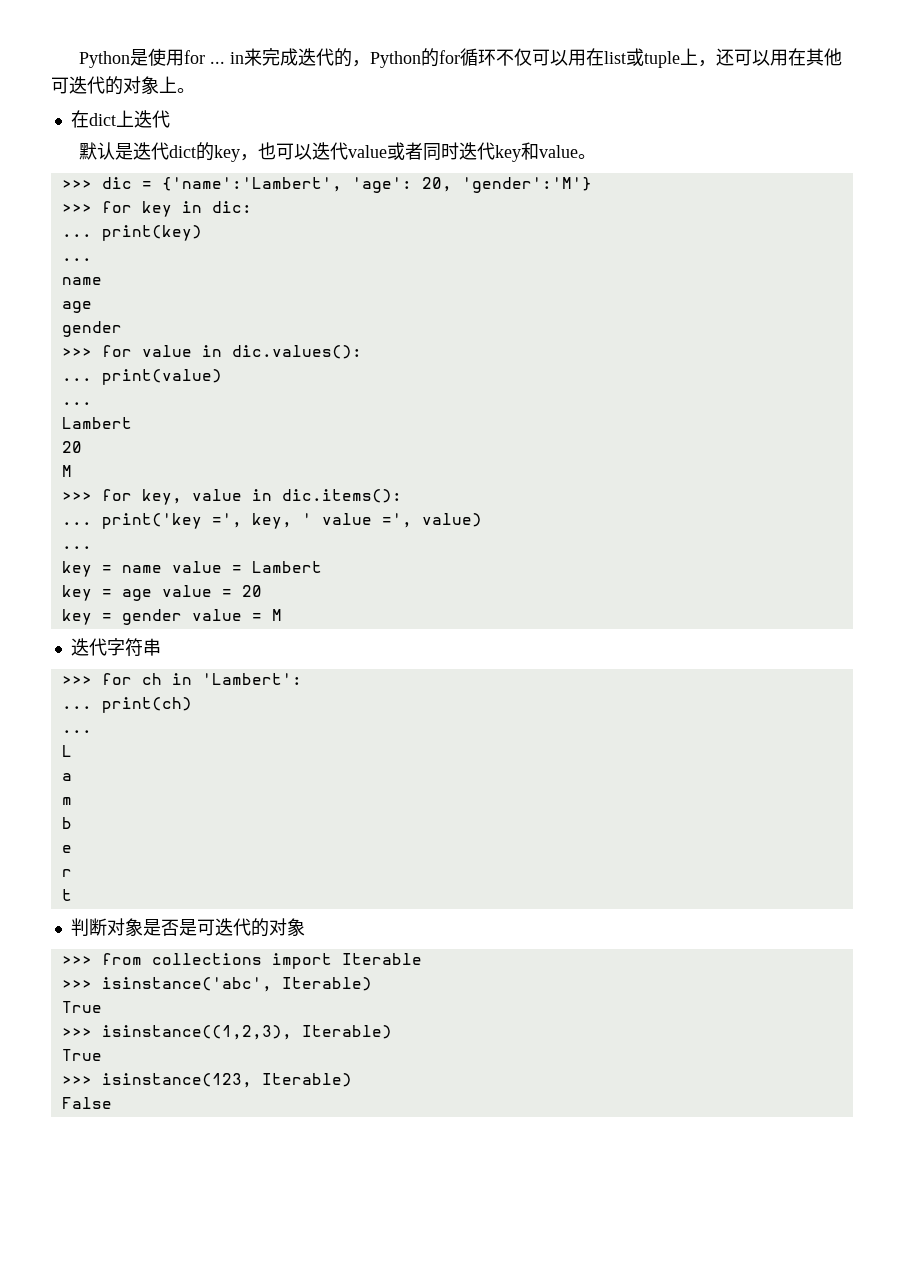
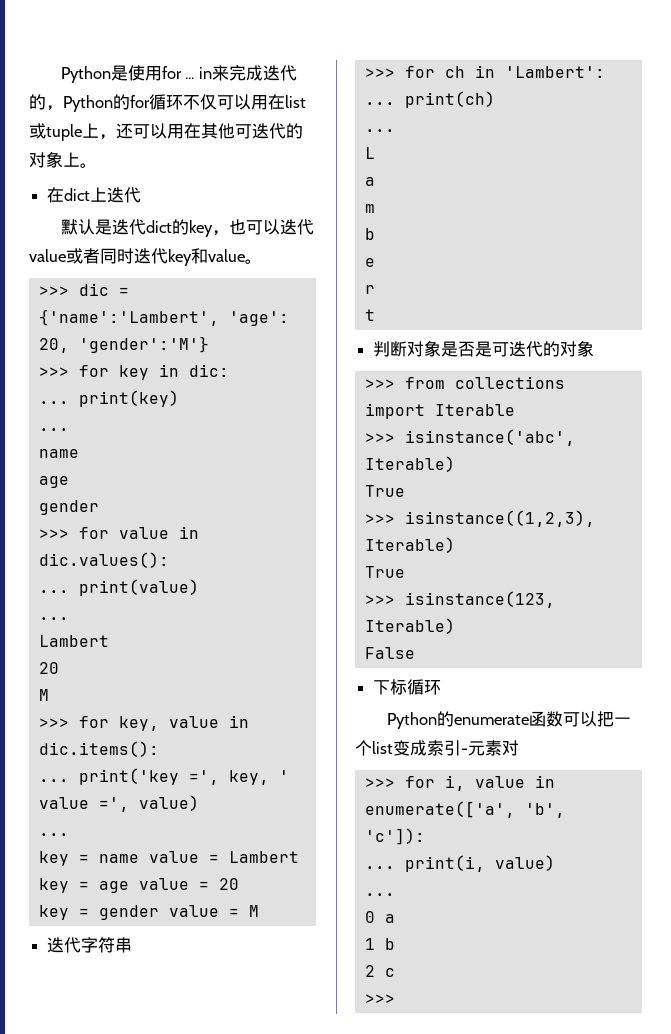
(112, 1103) none -> [373,679,442,695] [386,711,631,729] [355,740,519,756] [364,775,555,791] [364,801,565,818] [364,828,425,845] [364,855,555,872] [364,893,395,896] [364,911,395,923] [364,938,395,950] [364,965,395,977] [364,994,395,1004] // 下标循环 // Python的enumerate函数可以把一个list变成索引-元素对 // >>> for i, value in enumerate(['a', 'b', 'c']): // ... print(i, value) // ... // 0 a // 1 b // 2 c // >>>

